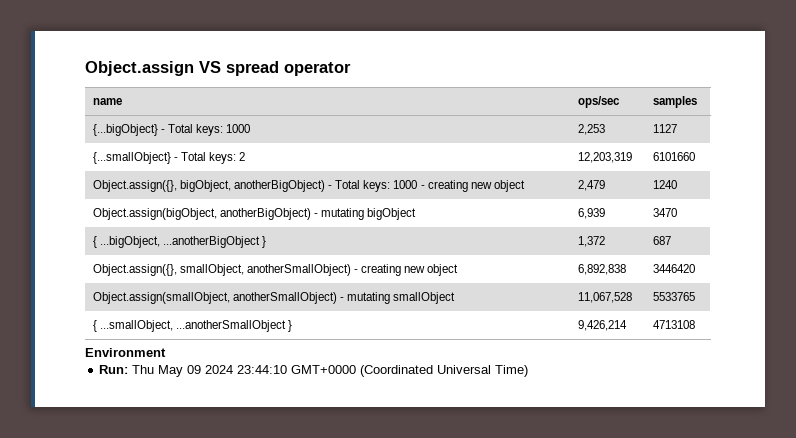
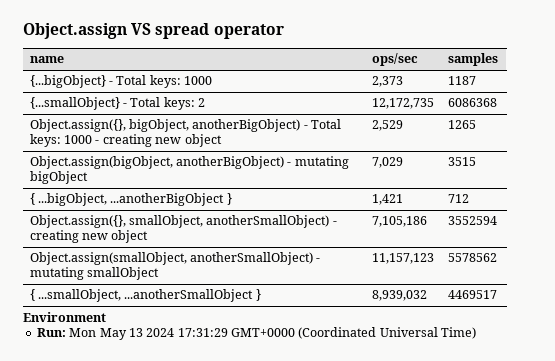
[577,124,605,135] [652,124,677,133] 2,253 | 1127 -> [371,76,403,87] [447,76,476,85] 2,373 | 1187
[577,152,632,163] [652,152,695,161] 12,203,319 | 6101660 -> [371,98,434,109] [447,98,497,107] 12,172,735 | 6086368
[577,180,605,191] [652,180,677,189] 2,479 | 1240 -> [371,120,403,131] [447,120,476,129] 2,529 | 1265
[577,208,605,219] [652,208,677,217] 6,939 | 3470 -> [371,157,403,168] [447,157,476,166] 7,029 | 3515
[577,236,605,247] [652,236,671,245] 1,372 | 687 -> [371,194,403,205] [447,194,469,203] 1,421 | 712
[577,264,626,275] [652,264,695,273] 6,892,838 | 3446420 -> [371,216,427,227] [447,216,497,225] 7,105,186 | 3552594
[577,292,632,303] [652,292,695,301] 11,067,528 | 5533765 -> [371,253,434,264] [447,253,497,262] 11,157,123 | 5578562
[577,320,627,331] [652,320,695,329] 9,426,214 | 4713108 -> [371,290,427,301] [447,290,497,299] 8,939,032 | 4469517
[132,365,288,377] Thu May 09 2024 23:44:10 -> [69,328,228,340] Mon May 13 2024 17:31:29

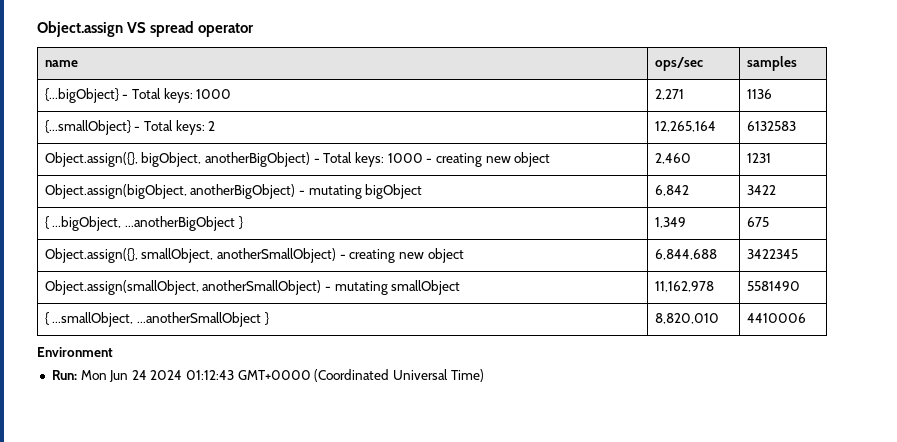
[371,76,403,87] [447,76,476,85] 2,373 | 1187 -> [654,89,684,100] [746,89,772,99] 2,271 | 1136
[371,98,434,109] [447,98,497,107] 12,172,735 | 6086368 -> [654,121,716,132] [746,121,796,131] 12,265,164 | 6132583
[371,120,403,131] [447,120,476,129] 2,529 | 1265 -> [654,153,691,164] [746,153,771,163] 2,460 | 1231
[371,157,403,168] [447,157,476,166] 7,029 | 3515 -> [654,185,689,196] [746,185,776,195] 6,842 | 3422
[371,194,403,205] [447,194,469,203] 1,421 | 712 -> [654,217,686,228] [746,217,769,227] 1,349 | 675
[371,216,427,227] [447,216,497,225] 7,105,186 | 3552594 -> [654,249,717,260] [746,249,798,259] 6,844,688 | 3422345
[371,253,434,264] [447,253,497,262] 11,157,123 | 5578562 -> [654,281,714,292] [746,281,800,291] 11,162,978 | 5581490
[371,290,427,301] [447,290,497,299] 8,939,032 | 4469517 -> [654,313,719,324] [746,313,806,323] 8,820,010 | 4410006
[99,328,228,340] May 13 2024 17:31:29 -> [109,370,235,382] Jun 24 2024 01:12:43

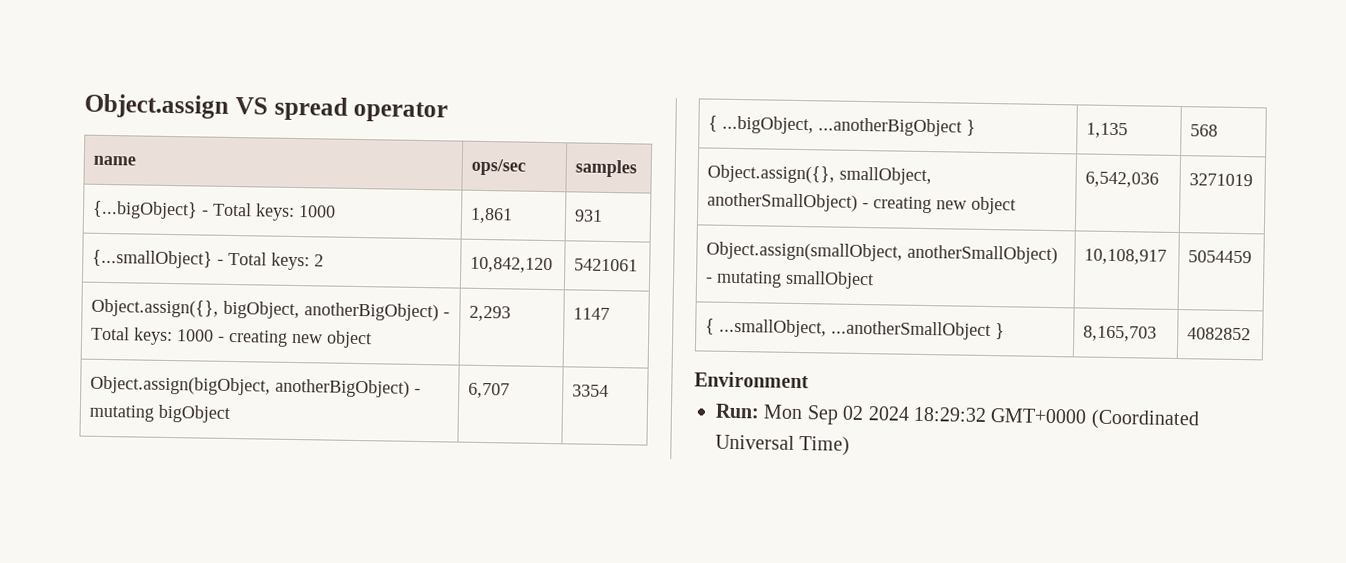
[654,89,684,100] [746,89,772,99] 2,271 | 1136 -> [470,207,514,224] [574,209,604,222] 1,861 | 931
[654,121,716,132] [746,121,796,131] 12,265,164 | 6132583 -> [470,256,554,274] [574,258,639,272] 10,842,120 | 5421061
[654,153,691,164] [746,153,771,163] 2,460 | 1231 -> [469,305,512,322] [573,307,611,321] 2,293 | 1147
[654,185,689,196] [746,185,776,195] 6,842 | 3422 -> [468,382,511,399] [572,384,610,398] 6,707 | 3354
[654,217,686,228] [746,217,769,227] 1,349 | 675 -> [1086,122,1129,139] [1190,124,1219,137] 1,135 | 568
[654,249,717,260] [746,249,798,259] 6,844,688 | 3422345 -> [1085,171,1160,188] [1189,173,1254,187] 6,542,036 | 3271019
[654,281,714,292] [746,281,800,291] 11,162,978 | 5581490 -> [1084,248,1168,265] [1188,250,1253,264] 10,108,917 | 5054459
[654,313,719,324] [746,313,806,323] 8,820,010 | 4410006 -> [1083,325,1158,342] [1187,327,1252,341] 8,165,703 | 4082852
[109,370,235,382] Jun 24 2024 01:12:43 -> [806,405,987,425] Sep 02 2024 18:29:32

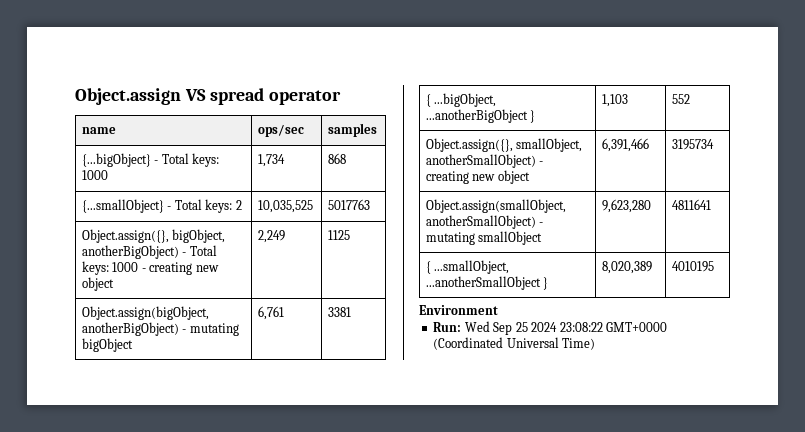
[470,207,514,224] [574,209,604,222] 1,861 | 931 -> [257,154,285,167] [327,153,346,164] 1,734 | 868
[470,256,554,274] [574,258,639,272] 10,842,120 | 5421061 -> [257,200,313,213] [327,199,370,210] 10,035,525 | 5017763
[469,305,512,322] [573,307,611,321] 2,293 | 1147 -> [257,230,285,243] [327,230,350,240] 2,249 | 1125
[468,382,511,399] [572,384,610,398] 6,707 | 3354 -> [257,306,284,320] [327,307,351,317] 6,761 | 3381
[1086,122,1129,139] [1190,124,1219,137] 1,135 | 568 -> [601,94,628,107] [671,94,690,104] 1,103 | 552
[1085,171,1160,188] [1189,173,1254,187] 6,542,036 | 3271019 -> [601,138,649,152] [671,139,714,150] 6,391,466 | 3195734
[1084,248,1168,265] [1188,250,1253,264] 10,108,917 | 5054459 -> [601,199,651,213] [671,199,711,210] 9,623,280 | 4811641
[1083,325,1158,342] [1187,327,1252,341] 8,165,703 | 4082852 -> [601,261,652,274] [671,261,714,272] 8,020,389 | 4010195
[763,404,987,425] Mon Sep 02 2024 18:29:32 -> [464,321,603,335] Wed Sep 25 2024 23:08:22

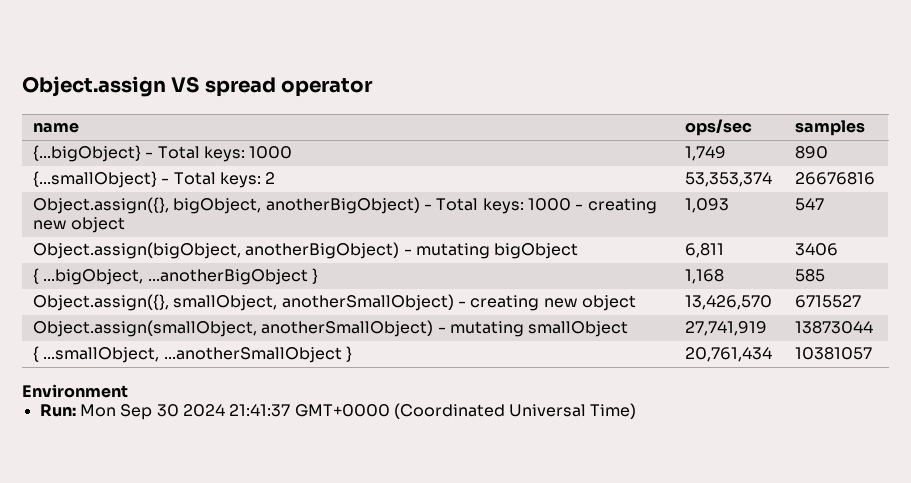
[257,154,285,167] [327,153,346,164] 1,734 | 868 -> [685,146,727,161] [795,146,829,159] 1,749 | 890
[257,200,313,213] [327,199,370,210] 10,035,525 | 5017763 -> [685,172,773,187] [795,172,876,185] 53,353,374 | 26676816
[257,230,285,243] [327,230,350,240] 2,249 | 1125 -> [685,198,730,213] [795,198,825,211] 1,093 | 547
[257,306,284,320] [327,307,351,317] 6,761 | 3381 -> [685,243,725,258] [795,243,839,256] 6,811 | 3406
[601,94,628,107] [671,94,690,104] 1,103 | 552 -> [685,269,725,284] [795,269,826,282] 1,168 | 585
[601,138,649,152] [671,139,714,150] 6,391,466 | 3195734 -> [685,295,773,310] [795,295,862,308] 13,426,570 | 6715527
[601,199,651,213] [671,199,711,210] 9,623,280 | 4811641 -> [685,321,768,336] [795,321,874,334] 27,741,919 | 13873044
[601,261,652,274] [671,261,714,272] 8,020,389 | 4010195 -> [685,347,773,362] [795,347,873,360] 20,761,434 | 10381057
[464,321,603,335] Wed Sep 25 2024 23:08:22 -> [79,404,291,420] Mon Sep 30 2024 21:41:37

